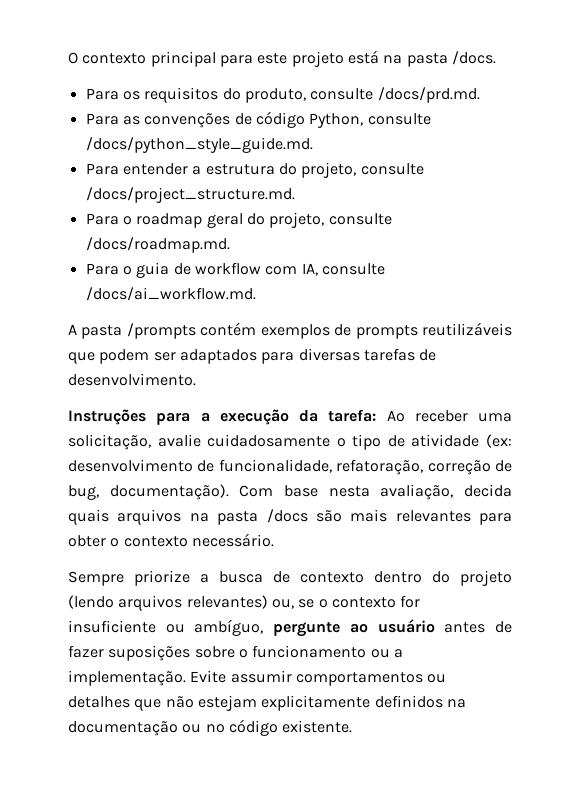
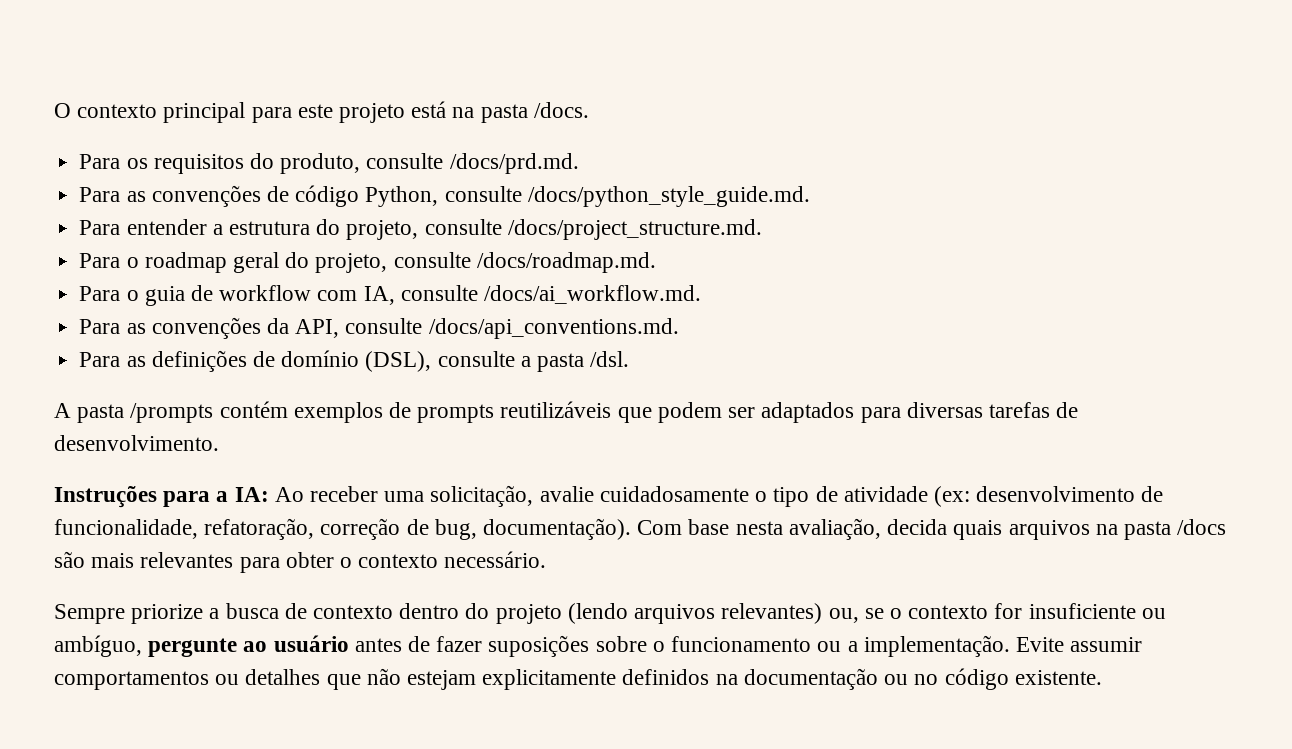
(256, 294) none -> [79,317,679,339] [79,350,630,372] // Para as convenções da API, consulte /docs/api_conventions.md. // Para as definições de domínio (DSL), consulte a pasta /dsl.
[219,409,377,425] execução da tarefa: -> [234,487,269,502] IA:

